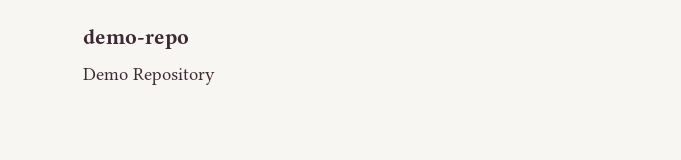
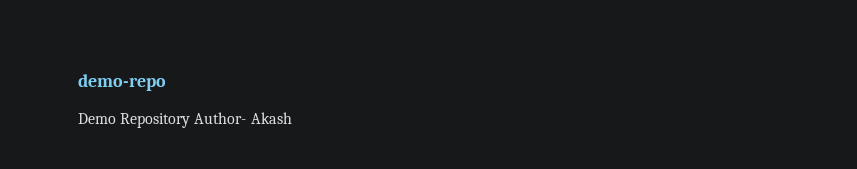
(215, 76) none -> [194,112,292,124] Author- Akash

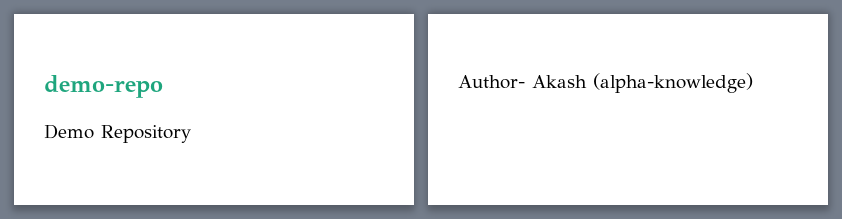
(191, 120) none -> (191, 134) //
(292, 118) none -> [593,73,753,93] (alpha-knowledge)

